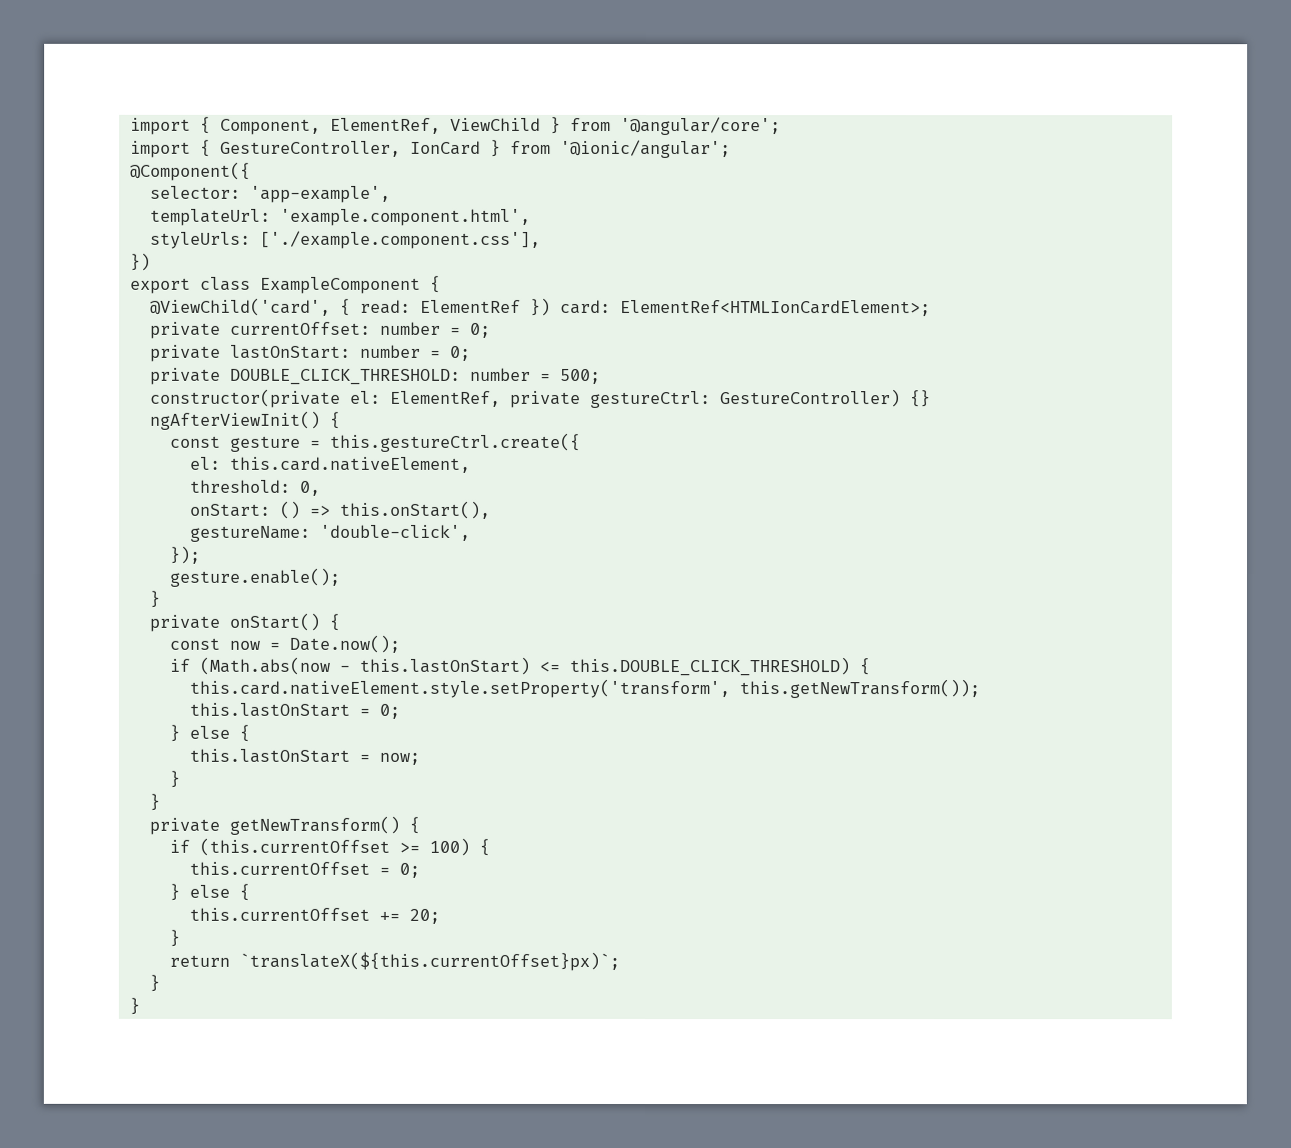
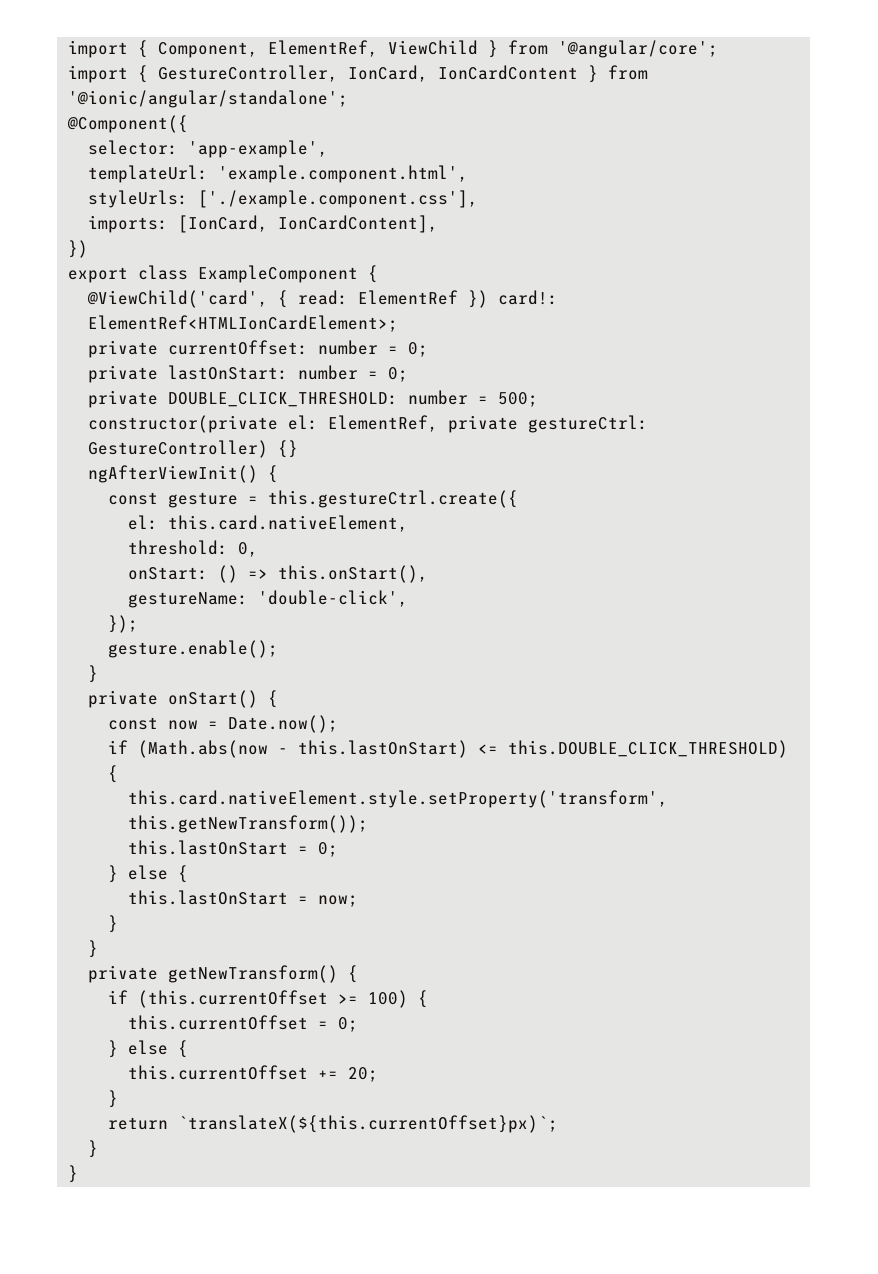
[410,139,732,159] IonCard } from '@ionic/angular'; -> [347,65,648,83] [67,90,348,108] IonCard, IonCardContent } from '@ionic/angular/standalone';
(542, 239) none -> [87,215,438,233] // imports: [IonCard, IonCardContent],
[560,299,612,314] card: -> [497,290,558,305] card!:

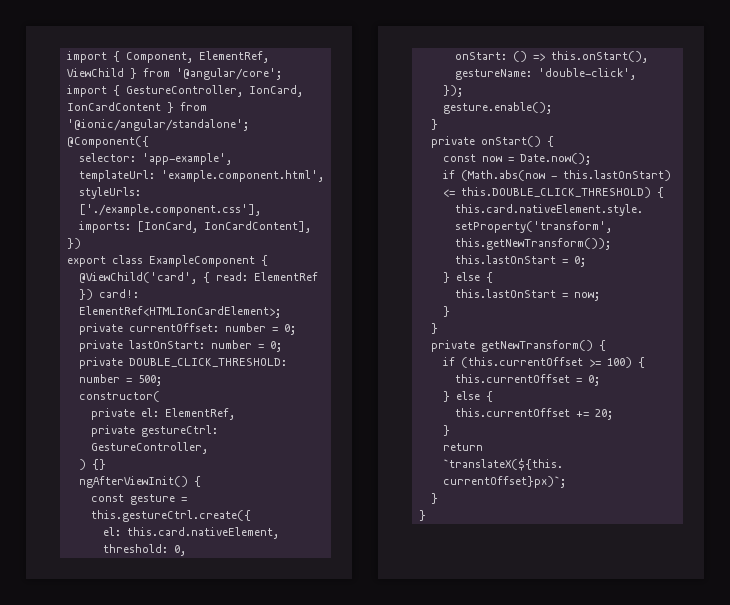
[87,415,278,433] constructor(private -> [78,391,160,402] [90,408,135,420] constructor( // private
(438, 423) none -> (235, 414) //
[87,440,268,458] GestureController) -> [90,442,208,454] [78,459,86,470] GestureController, // )

